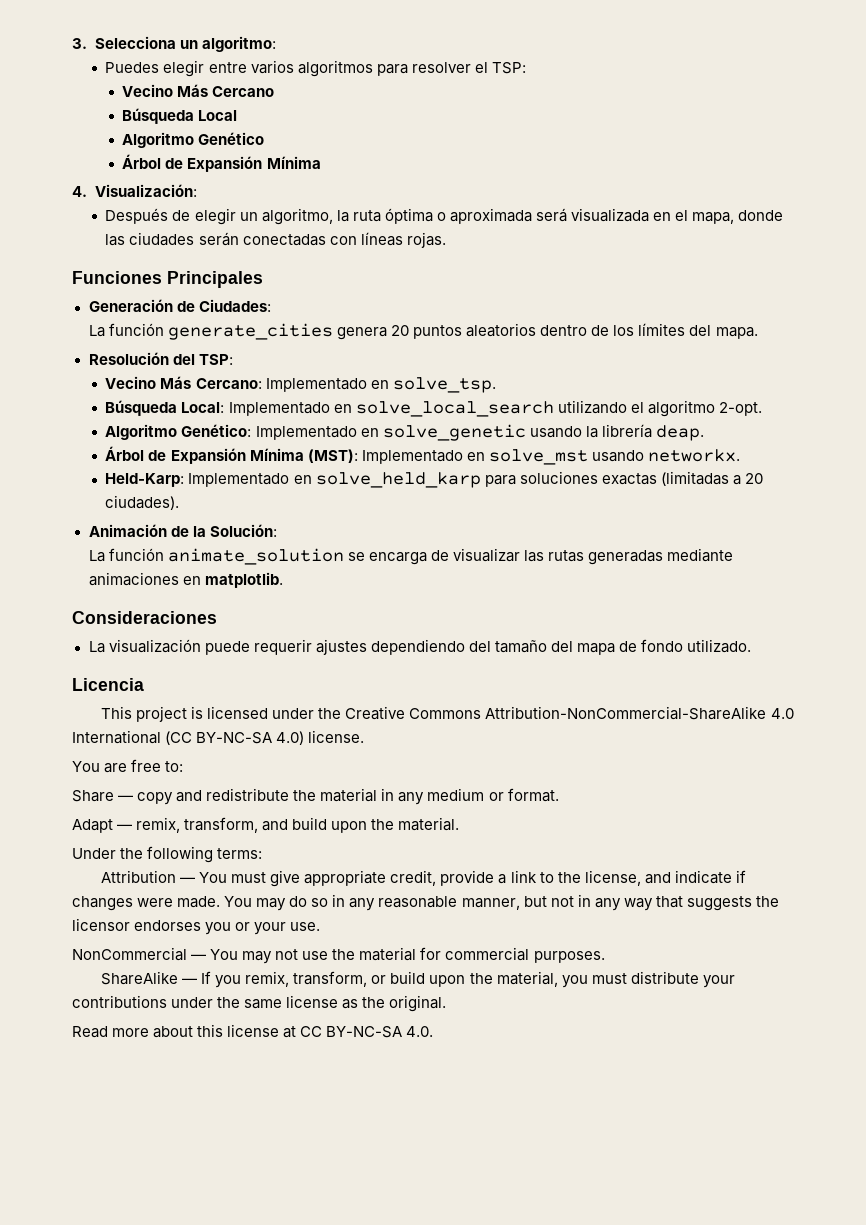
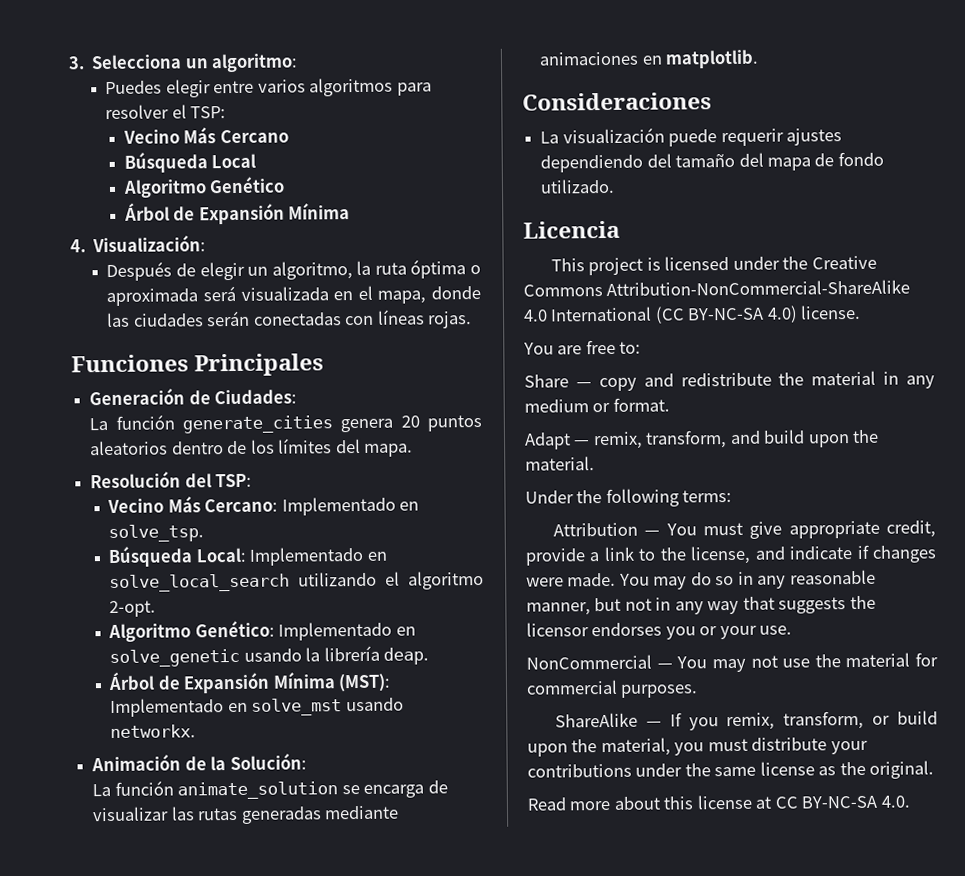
[105,471,763,488] [105,495,180,510] // Held-Karp: Implementado en solve_held_karp para soluciones exactas (limitadas a 20 ciudades). -> (197, 731) none

